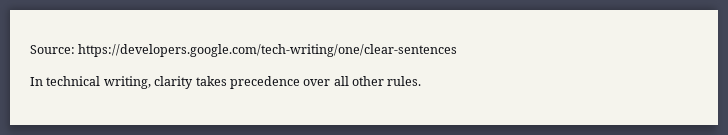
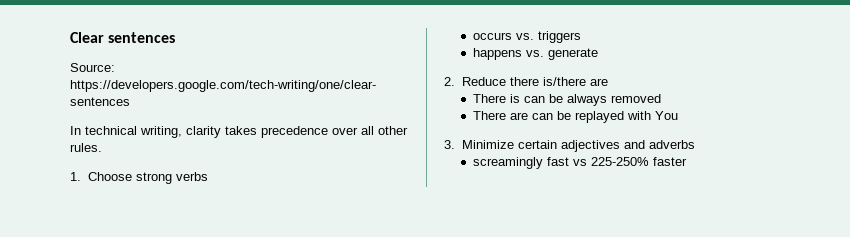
(30, 49) none -> [70,32,176,43] Clear sentences //
(422, 81) none -> [70,172,208,184] [472,31,581,43] [472,48,598,60] [444,77,608,86] [472,94,661,106] [472,111,678,123] [444,140,695,152] [472,157,687,169] // 1. Choose strong verbs // occurs vs. triggers // happens vs. generate // 2. Reduce there is/there are // There is can be always removed // There are can be replayed with You // 3. Minimize certain adjectives and adverbs // screamingly fast vs 225-250% faster

